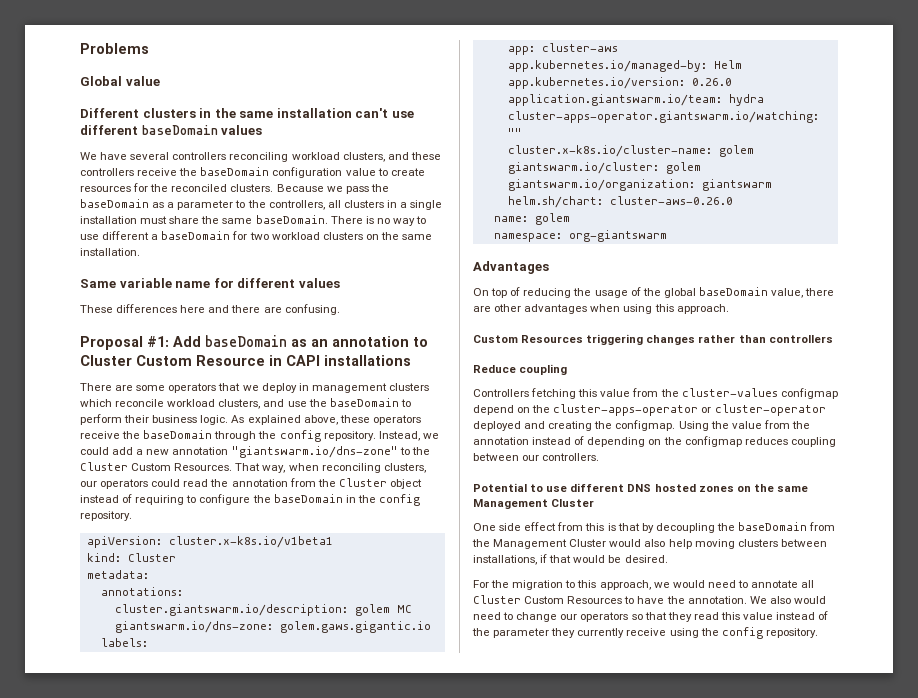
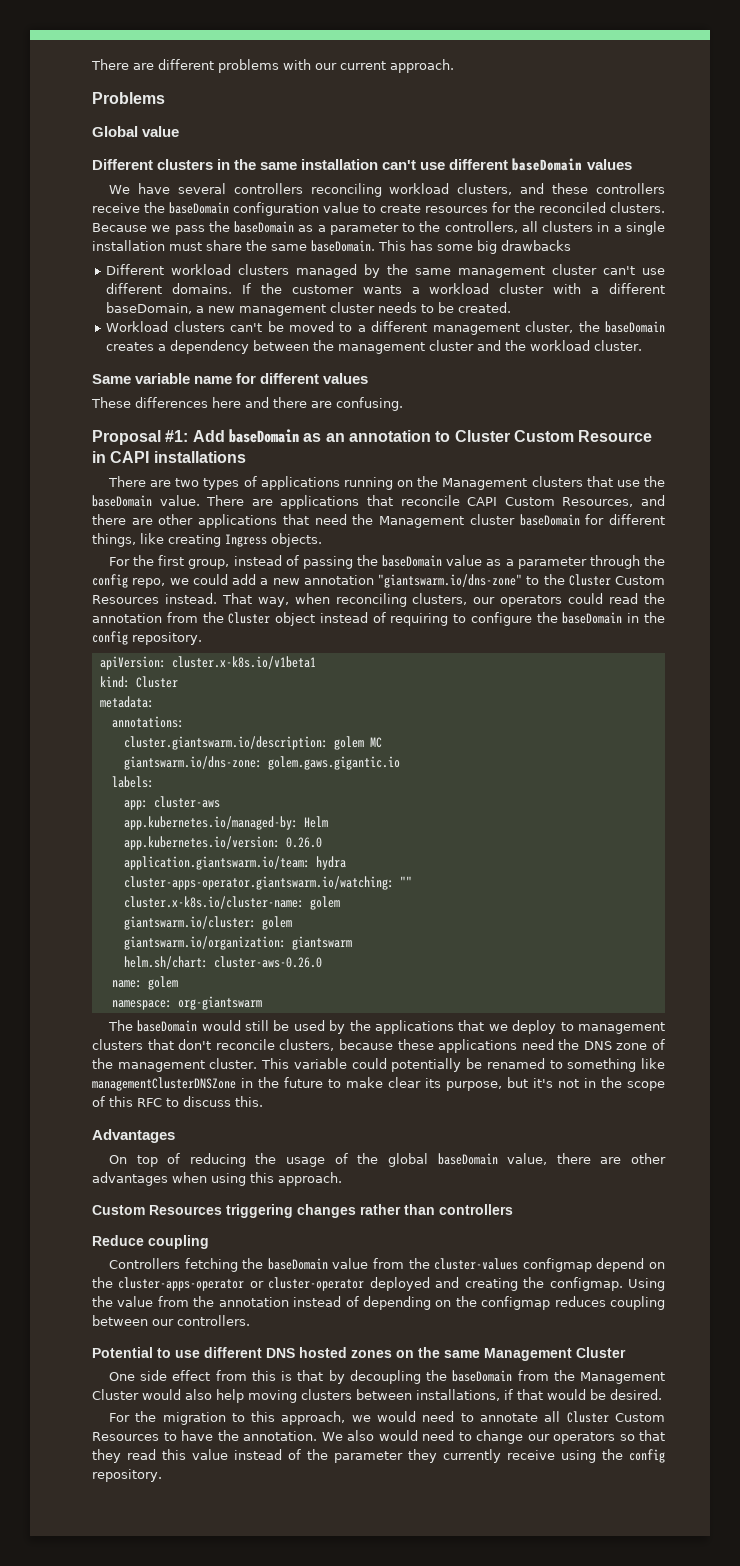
(80, 48) none -> [91,59,454,73] There are different problems with our current approach. //
[330,216,427,226] [80,231,433,240] [80,248,140,256] There is no way to use different a baseDomain for two workload clusters on the same installation. -> [378,240,571,254] [106,264,666,278] [106,283,665,294] [106,302,512,316] [106,321,666,335] [106,340,643,354] This has some big drawbacks // Different workload clusters managed by the same management cluster can't use different domains. If the customer wants a workload cluster with a different baseDomain, a new management cluster needs to be created. // Workload clusters can't be moved to a different management cluster, the baseDomain creates a dependency between the management cluster and the workload cluster.
[136,383,429,393] [80,398,411,409] [80,414,421,425] [80,430,213,439] some operators that we deploy in management clusters which reconcile workload clusters, and use the baseDomain to perform their business logic. As explained above, these operators receive the baseDomain -> [175,476,665,490] [92,495,666,509] [92,514,666,528] [92,533,322,547] [108,555,587,569] two types of applications running on the Management clusters that use the baseDomain value. There are applications that reconcile CAPI Custom Resources, and there are other applications that need the Management cluster baseDomain for different things, like creating Ingress objects. // For the first group, instead of passing the baseDomain value as a parameter
[323,431,420,441] repository. Instead, -> [132,578,166,588] repo,
[174,463,233,471] Resources. -> [92,593,217,604] Resources instead.
(667, 236) none -> [107,1020,666,1034] [92,1039,665,1053] [92,1058,665,1072] [92,1077,665,1091] [92,1096,263,1107] // The baseDomain would still be used by the applications that we deploy to management clusters that don't reconcile clusters, because these applications need the DNS zone of the management cluster. This variable could potentially be renamed to something like managementClusterDNSZone in the future to make clear its purpose, but it's not in the scope of this RFC to discuss this.
[578,389,598,397] this -> [242,1258,328,1270] the baseDomain

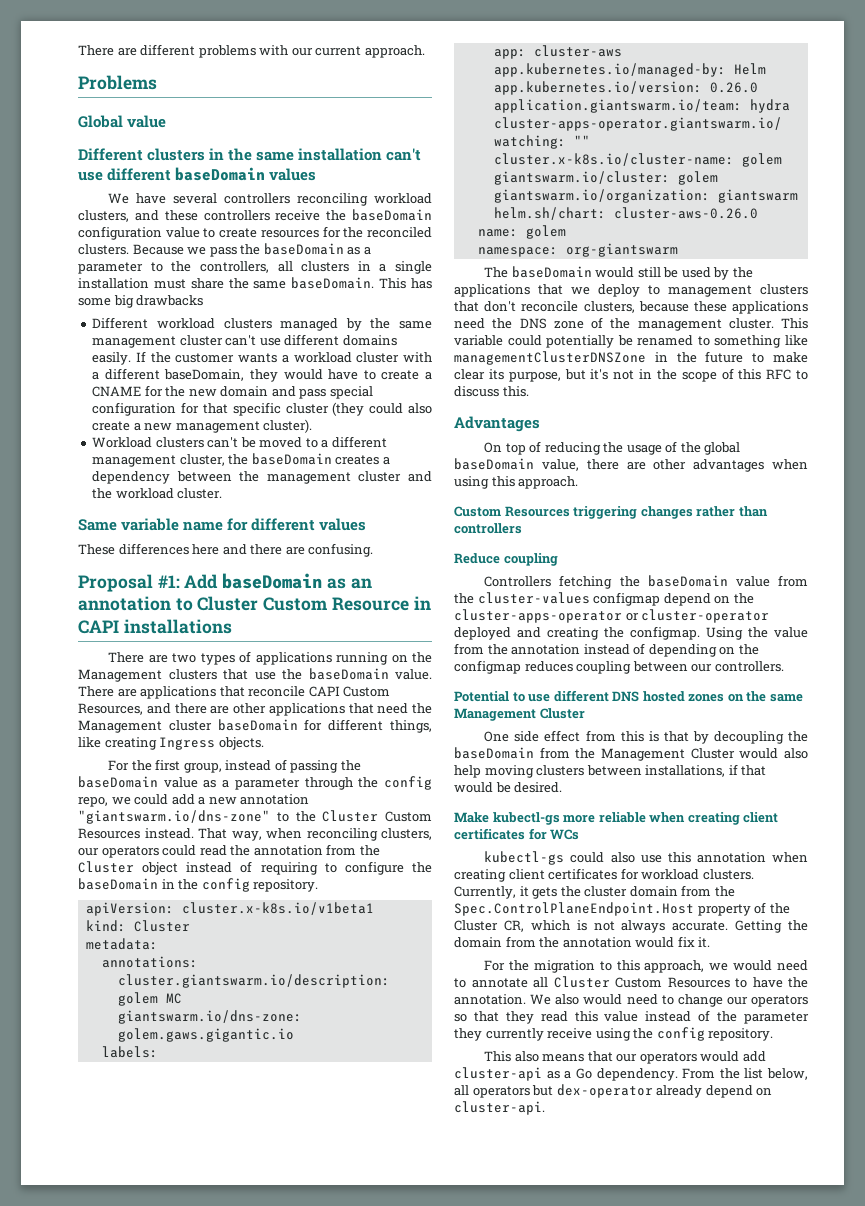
[172,283,233,294] domains. -> [342,335,397,346] [92,352,132,365] domains easily.
[196,302,512,316] a new management cluster needs to be created. -> [250,369,432,382] [92,385,373,399] [92,402,432,416] [92,419,313,433] they would have to create a CNAME for the new domain and pass special configuration for that specific cluster (they could also create a new management cluster).
(662, 1394) none -> [454,812,779,825] [454,828,580,840] [484,851,808,865] [454,868,754,882] [454,885,735,899] [454,902,790,916] [454,920,808,933] [454,936,711,948] // Make kubectl-gs more reliable when creating client certificates for WCs // kubectl-gs could also use this annotation when creating client certificates for workload clusters. Currently, it gets the cluster domain from the Spec.ControlPlaneEndpoint.Host property of the Cluster CR, which is not always accurate. Getting the domain from the annotation would fix it.
(162, 1475) none -> [484,1051,766,1064] [454,1067,808,1081] [454,1084,773,1098] [454,1101,545,1115] // This also means that our operators would add cluster-api as a Go dependency. From the list below, all operators but dex-operator already depend on cluster-api.

